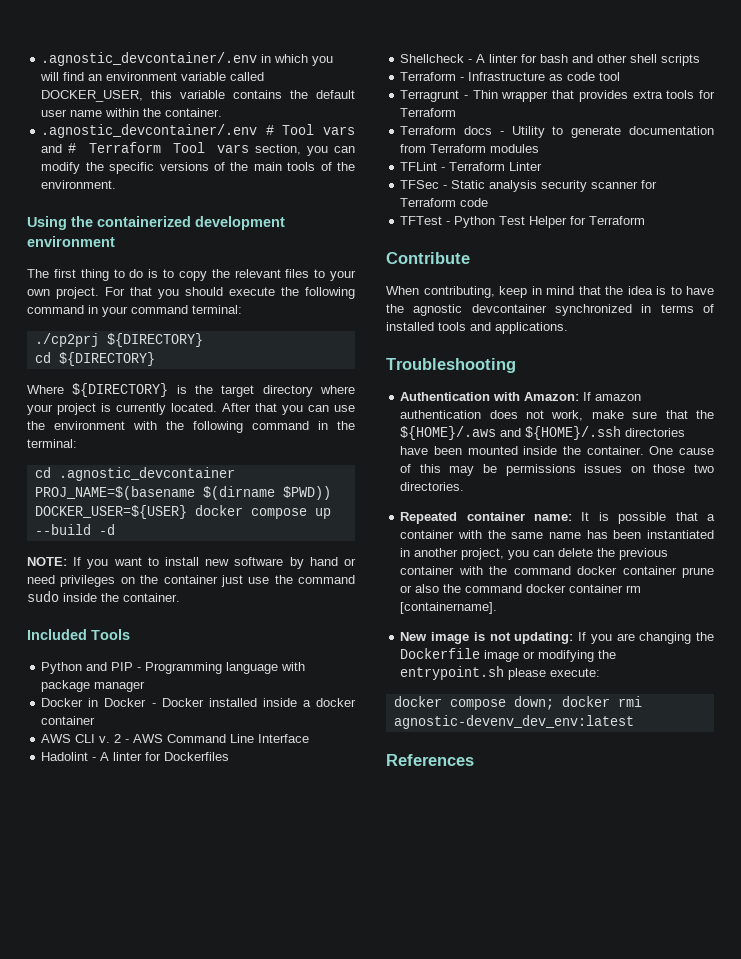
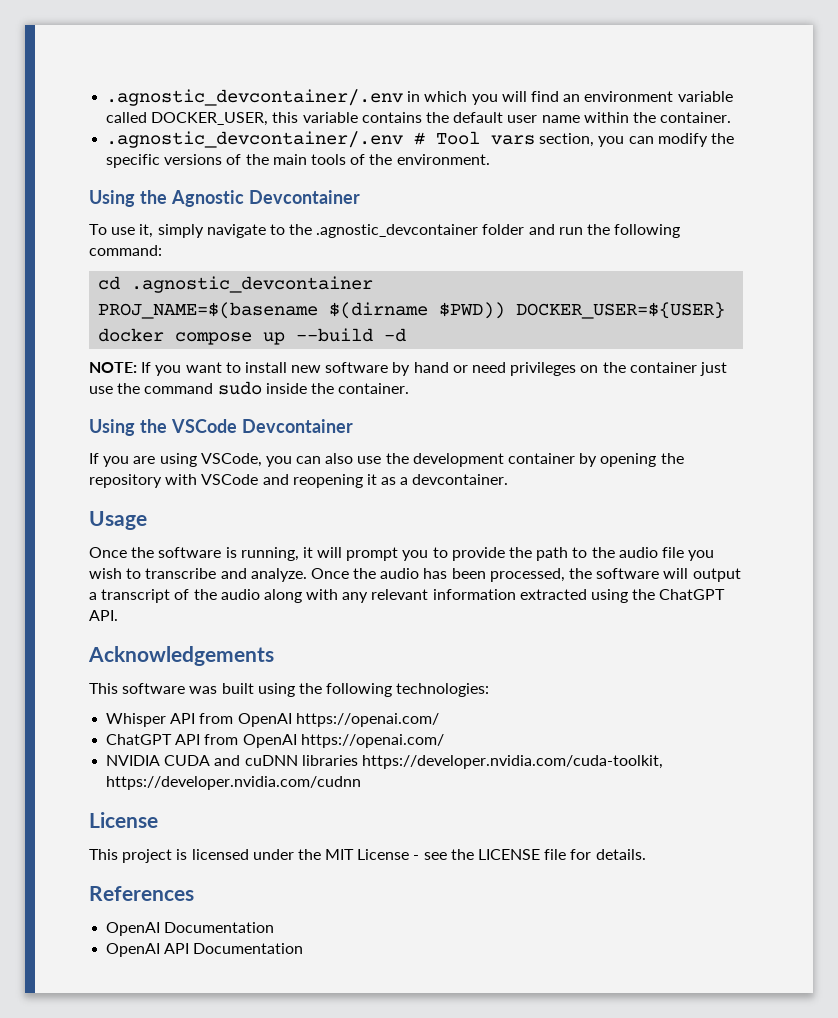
[41,142,249,153] and # Terraform Tool vars -> (536, 140) none
[97,216,285,230] [27,236,115,247] [27,269,356,281] [27,287,355,299] [27,305,242,317] [34,333,203,347] [34,352,155,366] [27,383,355,397] [27,403,355,415] [27,421,355,433] [27,439,77,448] containerized development environment // The first thing to do is to copy the relevant files to your own project. For that you should execute the following command in your command terminal: // ./cp2prj ${DIRECTORY} // cd ${DIRECTORY} // Where ${DIRECTORY} is the target directory where your project is currently located. After that you can use the environment with the following command in the terminal: -> [170,190,360,207] [89,224,681,238] [89,245,162,256] Agnostic Devcontainer // To use it, simply navigate to the .agnostic_devcontainer folder and run the following command:
[27,629,130,640] [41,662,306,674] [41,680,146,692] [41,698,356,707] [41,716,96,725] [41,734,310,743] [41,752,230,761] [400,54,701,66] [400,72,621,81] [400,90,715,102] [400,108,457,117] [400,126,714,138] [400,144,540,153] [400,162,543,171] [400,180,658,192] [400,198,489,207] [400,216,646,228] [386,252,470,264] [386,286,714,298] [386,304,714,316] [386,322,568,334] [386,358,516,373] [400,392,642,401] [400,410,714,421] [400,426,686,440] [400,446,714,455] [400,464,714,476] [400,482,465,491] [400,512,715,524] [400,530,714,539] [400,548,669,560] [400,566,714,578] [400,584,642,593] [400,602,498,614] [400,632,714,644] [400,648,617,662] [400,666,601,680] [393,696,642,710] [393,715,634,729] [386,754,474,766] Included Tools // Python and PIP - Programming language with package manager // Docker in Docker - Docker installed inside a docker container // AWS CLI v. 2 - AWS Command Line Interface // Hadolint - A linter for Dockerfiles // Shellcheck - A linter for bash and other shell scripts // Terraform - Infrastructure as code tool // Terragrunt - Thin wrapper that provides extra tools for Terraform // Terraform docs - Utility to generate documentation from Terraform modules // TFLint - Terraform Linter // TFSec - Static analysis security scanner for Terraform code // TFTest - Python Test Helper for Terraform // Contribute // When contributing, keep in mind that the idea is to have the agnostic devcontainer synchronized in terms of installed tools and applications. // Troubleshooting // Authentication with Amazon: If amazon authentication does not work, make sure that the ${HOME}/.aws and ${HOME}/.ssh directories have been mounted inside the container. One cause of this may be permissions issues on those two directories. // Repeated container name: It is possible that a container with the same name has been instantiated in another project, you can delete the previous container with the command docker container prune or also the command docker container rm [containername]. // New image is not updating: If you are changing the Dockerfile image or modifying the entrypoint.sh please execute: // docker compose down; docker rmi agnostic-devenv_dev_env:latest // References -> [89,419,353,436] [89,453,684,467] [89,474,509,488] [89,511,147,530] [89,547,715,561] [89,568,741,582] [89,589,726,603] [89,610,118,621] [88,646,274,666] [89,683,490,697] [106,713,439,727] [106,734,444,748] [106,755,663,769] [106,776,362,790] [89,812,158,828] [89,849,646,863] [89,886,194,901] [106,922,275,936] [106,943,304,957] Using the VSCode Devcontainer // If you are using VSCode, you can also use the development container by opening the repository with VSCode and reopening it as a devcontainer. // Usage // Once the software is running, it will prompt you to provide the path to the audio file you wish to transcribe and analyze. Once the audio has been processed, the software will output a transcript of the audio along with any relevant information extracted using the ChatGPT API. // Acknowledgements // This software was built using the following technologies: // Whisper API from OpenAI https://openai.com/ // ChatGPT API from OpenAI https://openai.com/ // NVIDIA CUDA and cuDNN libraries https://developer.nvidia.com/cuda-toolkit, https://developer.nvidia.com/cudnn // License // This project is licensed under the MIT License - see the LICENSE file for details. // References // OpenAI Documentation // OpenAI API Documentation

